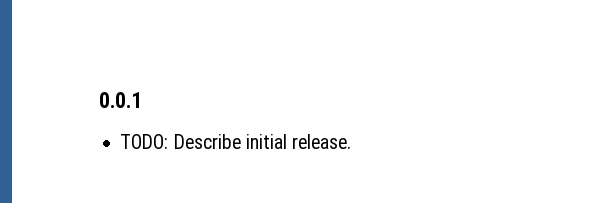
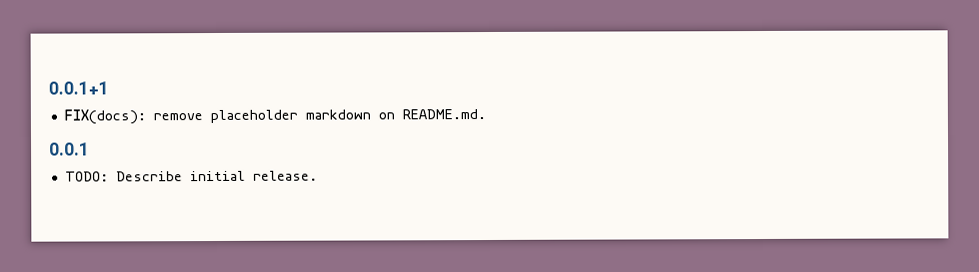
(99, 100) none -> [48,81,109,95] [63,109,486,125] 0.0.1+1 // FIX(docs): remove placeholder markdown on README.md. //

